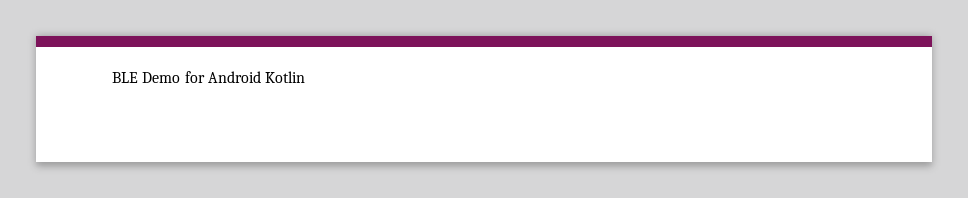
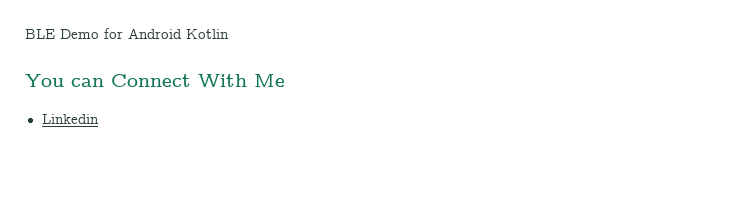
(306, 77) none -> [25,74,285,87] [41,114,99,124] // You can Connect With Me // Linkedin

